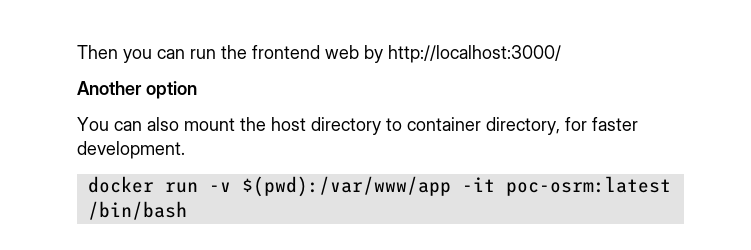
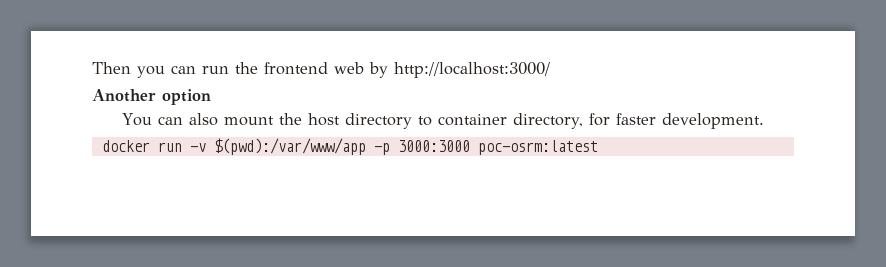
[461,176,671,196] [87,201,187,220] -it poc-osrm:latest /bin/bash -> [373,140,598,155] -p 3000:3000 poc-osrm:latest

